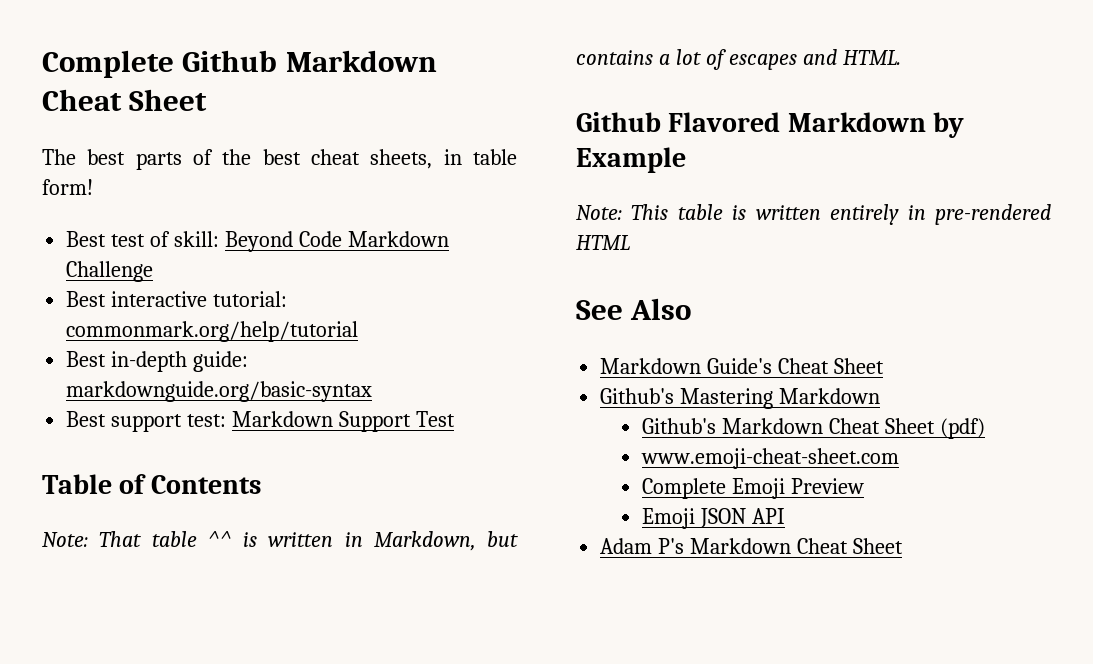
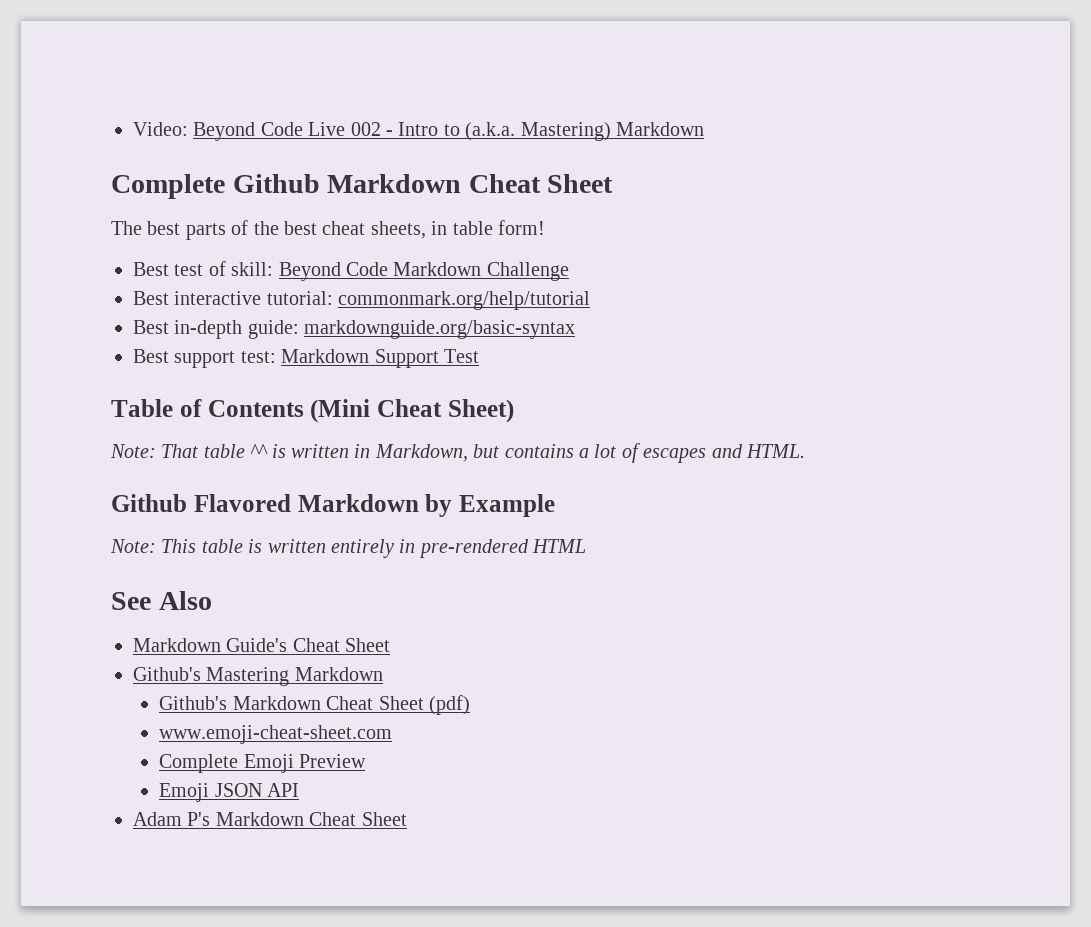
(42, 64) none -> [133,122,704,141] Video: Beyond Code Live 002 - Intro to (a.k.a. Mastering) Markdown //
(261, 484) none -> [310,399,514,423] (Mini Cheat Sheet)

